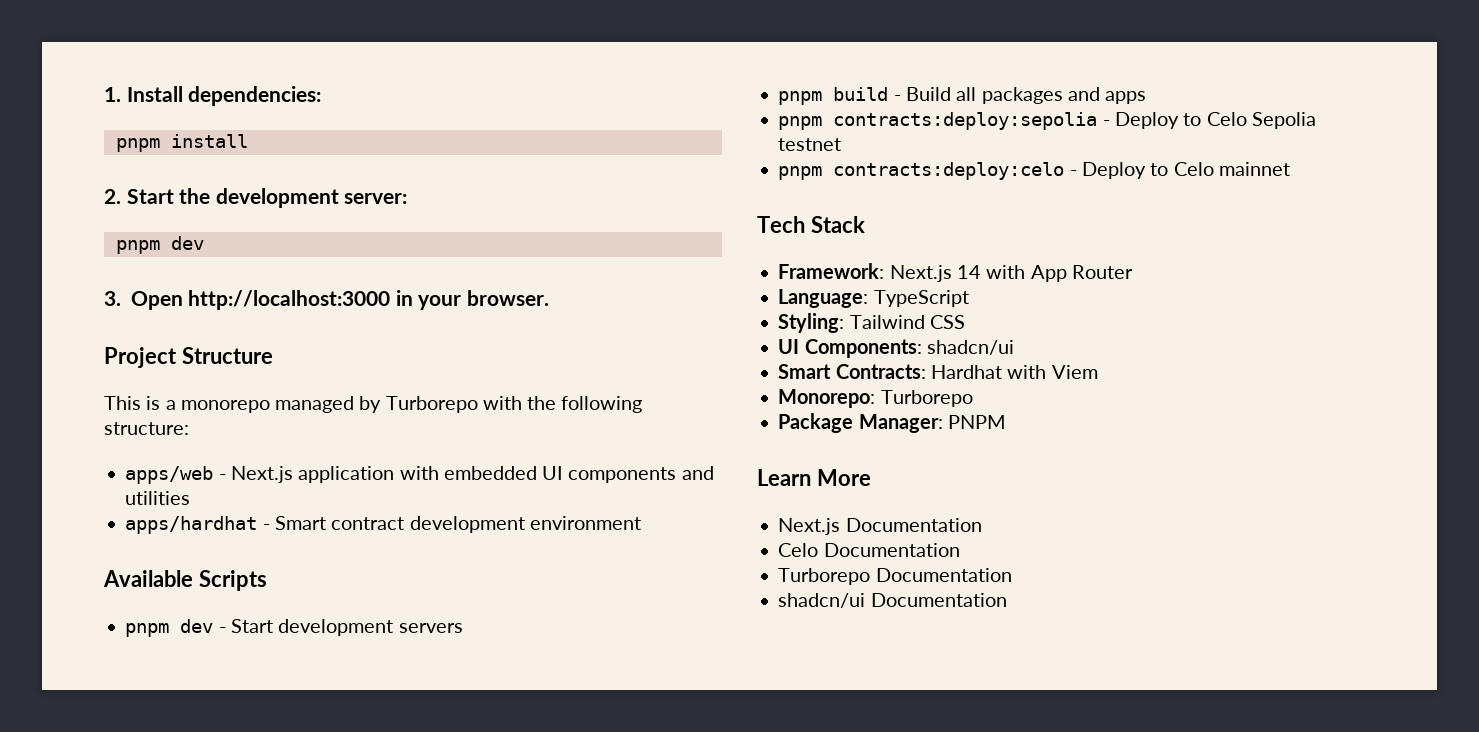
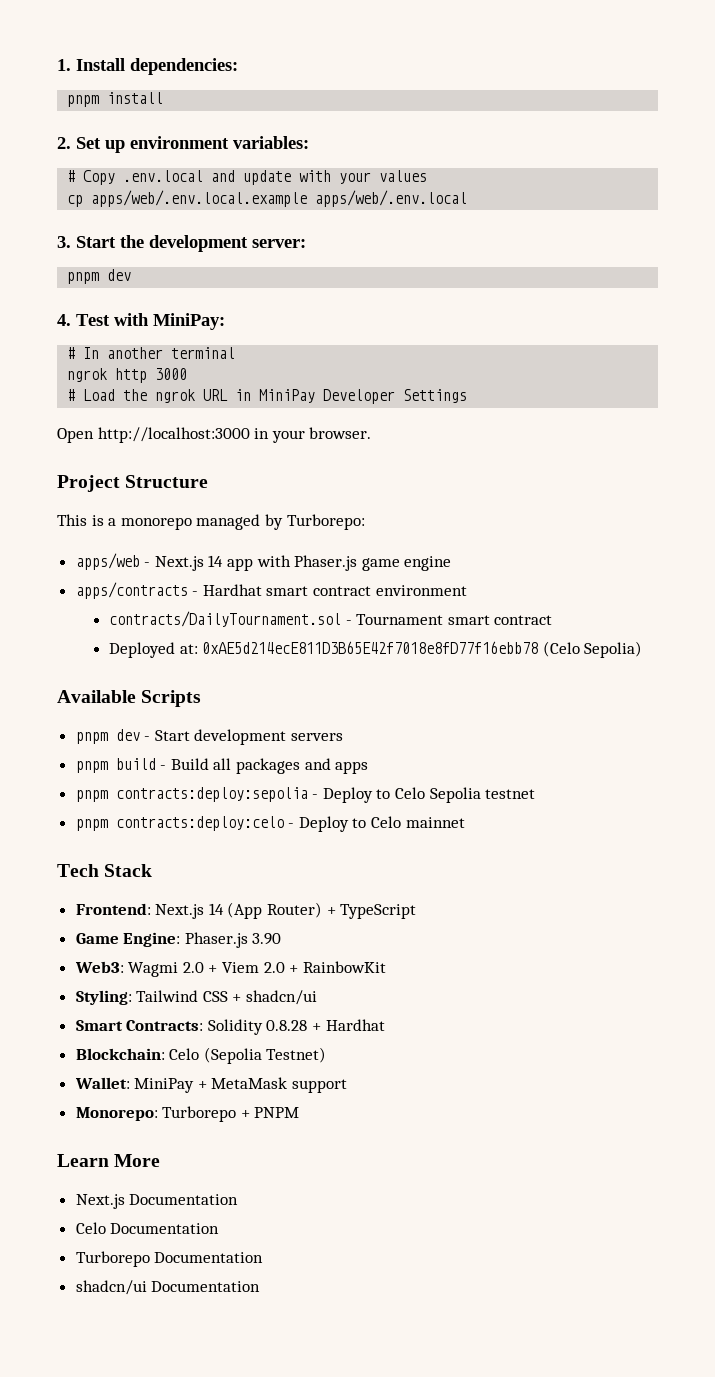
(121, 196) none -> [76,136,309,153] [67,170,428,185] [67,190,468,207] [57,236,71,248] Set up environment variables: // # Copy .env.local and update with your values // cp apps/web/.env.local.example apps/web/.env.local // 3.
[104,291,121,306] 3. -> [57,313,225,330] [67,347,236,359] [67,368,188,383] [67,389,468,404] 4. Test with MiniPay: // # In another terminal // ngrok http 3000 // # Load the ngrok URL in MiniPay Developer Settings //
[385,396,643,413] [104,422,189,435] [125,466,714,484] [125,491,191,505] [125,516,641,534] Turborepo with the following structure: // apps/web - Next.js application with embedded UI components and utilities // apps/hardhat - Smart contract development environment -> [286,514,365,530] [75,553,452,571] [75,582,467,599] [108,611,553,627] [108,641,643,658] Turborepo: // apps/web - Next.js 14 app with Phaser.js game engine // apps/contracts - Hardhat smart contract environment // contracts/DailyTournament.sol - Tournament smart contract // Deployed at: 0xAE5d214ecE811D3B65E42f7018e8fD77f16ebb78 (Celo Sepolia)
[778,263,1133,282] [778,289,969,308] Framework: Next.js 14 with App Router // Language: TypeScript -> [75,902,417,919] [75,932,282,948] [74,961,386,977] Frontend: Next.js 14 (App Router) + TypeScript // Game Engine: Phaser.js 3.90 // Web3: Wagmi 2.0 + Viem 2.0 + RainbowKit
[778,339,922,358] // UI Components: -> [232,994,242,1002] +
[930,365,1098,379] Hardhat with Viem -> [207,1019,385,1035] [75,1047,327,1064] [74,1077,348,1093] Solidity 0.8.28 + Hardhat // Blockchain: Celo (Sepolia Testnet) // Wallet: MiniPay + MetaMask support
[778,413,943,433] // Package Manager: -> [240,1110,250,1118] +

